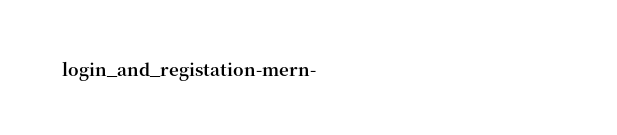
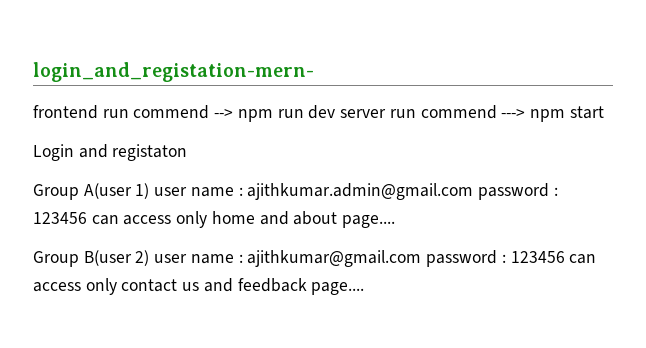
(316, 71) none -> [33,105,604,122] [33,144,188,161] [33,183,558,200] [33,211,396,228] [33,250,597,267] [33,278,365,295] // frontend run commend --> npm run dev server run commend ---> npm start // Login and registaton // Group A(user 1) user name : ajithkumar.admin@gmail.com password : 123456 can access only home and about page.... // Group B(user 2) user name : ajithkumar@gmail.com password : 123456 can access only contact us and feedback page....

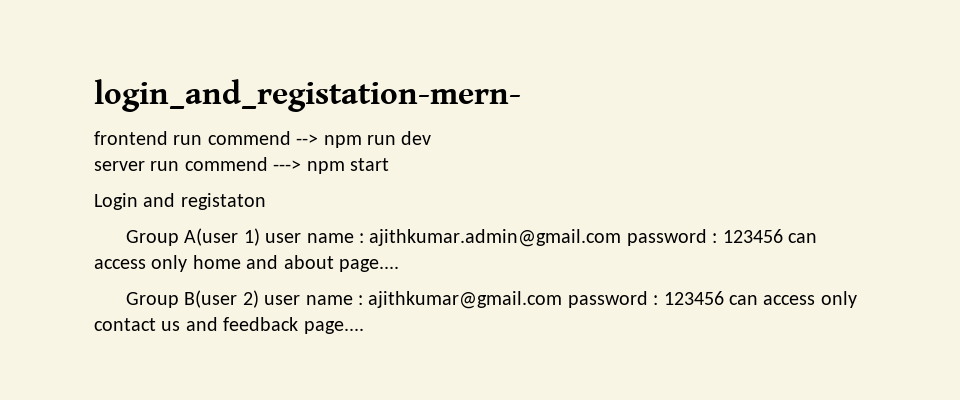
(336, 112) none -> (432, 138) //

